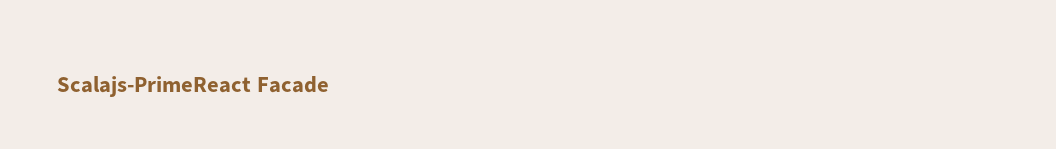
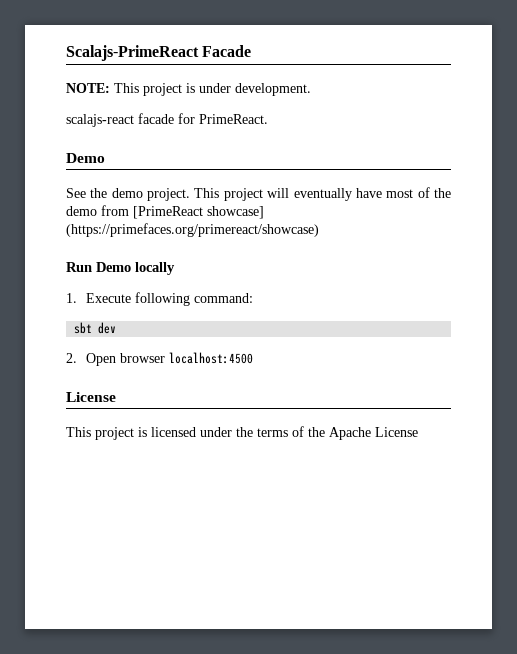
(330, 84) none -> [66,83,311,96] [66,113,268,127] [66,153,105,163] [66,187,452,201] [66,205,264,219] [66,223,319,237] [66,262,175,275] [66,292,253,306] [74,322,117,334] [66,352,253,366] [66,392,116,402] [66,426,418,440] // NOTE: This project is under development. // scalajs-react facade for PrimeReact. // Demo // See the demo project. This project will eventually have most of the demo from [PrimeReact showcase] (https://primefaces.org/primereact/showcase) // Run Demo locally // 1. Execute following command: // sbt dev // 2. Open browser localhost:4500 // License // This project is licensed under the terms of the Apache License

